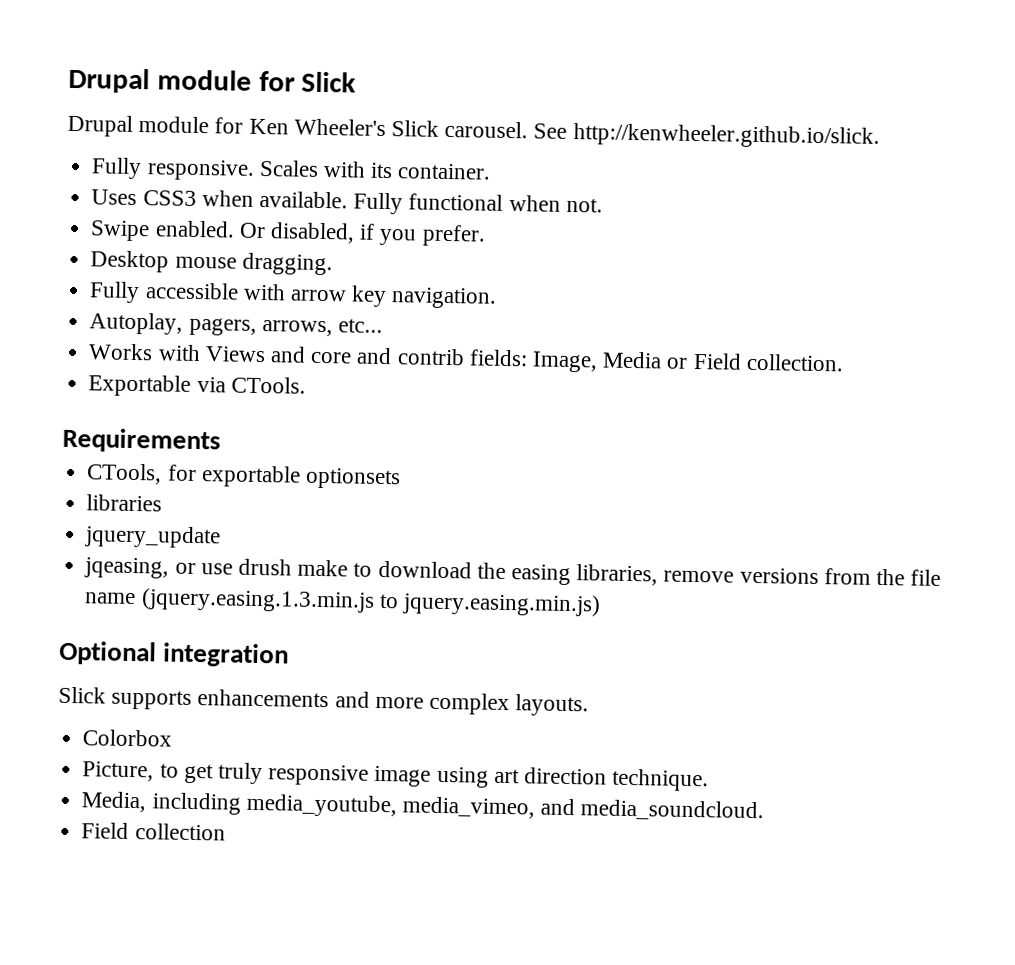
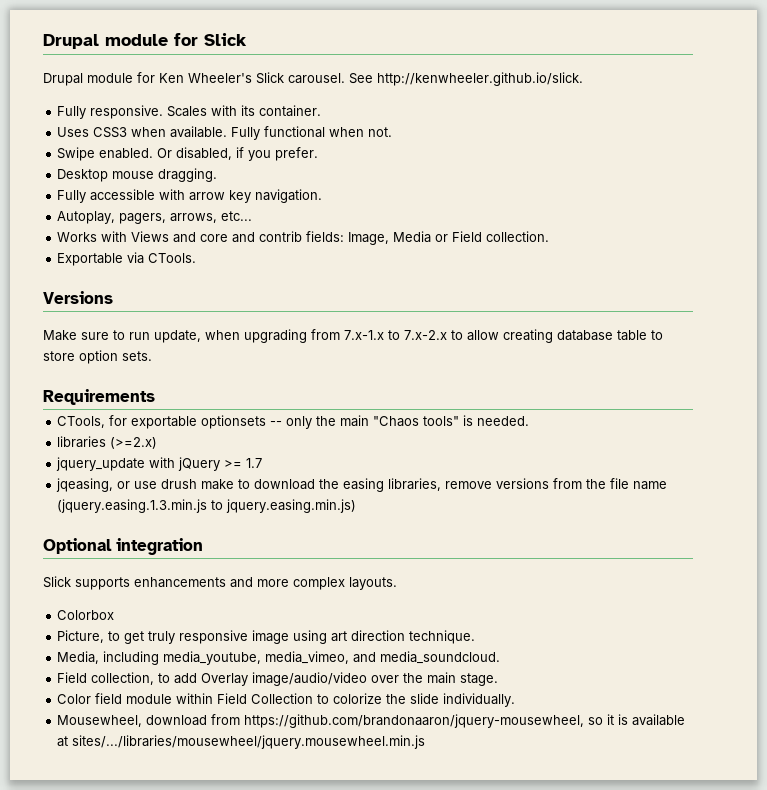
(306, 385) none -> [43,291,113,304] [43,329,663,343] [43,350,152,364] // Versions // Make sure to run update, when upgrading from 7.x-1.x to 7.x-2.x to allow creating database table to store option sets.
(401, 478) none -> [270,415,530,429] -- only the main "Chaos tools" is needed.
(163, 503) none -> [110,437,158,449] (>=2.x)
(222, 537) none -> [149,457,263,471] with jQuery >= 1.7
[134,823,226,841] collection -> [91,672,499,686] [57,693,516,707] [57,714,686,728] [57,735,426,749] collection, to add Overlay image/audio/video over the main stage. // Color field module within Field Collection to colorize the slide individually. // Mousewheel, download from https://github.com/brandonaaron/jquery-mousewheel, so it is available at sites/.../libraries/mousewheel/jquery.mousewheel.min.js

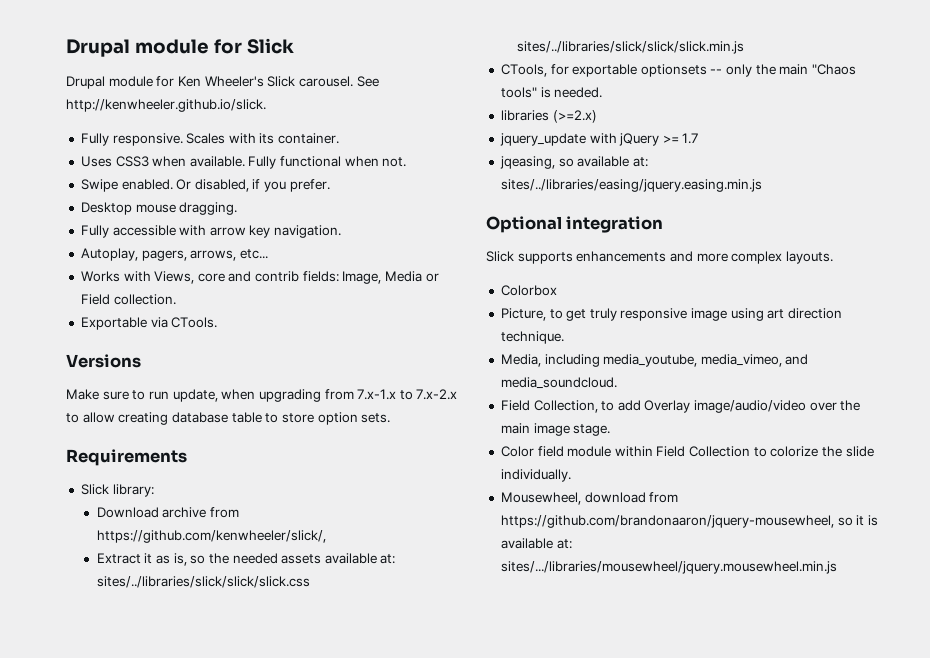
[131,231,197,243] Views and -> [154,271,195,284] Views,
(155, 397) none -> [80,484,154,497] [96,507,239,518] [96,530,326,543] [96,553,396,566] [96,576,310,588] [516,41,744,54] // Slick library: // Download archive from https://github.com/kenwheeler/slick/, // Extract it as is, so the needed assets available at: sites/../libraries/slick/slick/slick.css sites/../libraries/slick/slick/slick.min.js
[117,478,668,492] [57,499,357,513] or use drush make to download the easing libraries, remove versions from the file name (jquery.easing.1.3.min.js to jquery.easing.min.js) -> [558,156,648,167] [500,179,762,192] so available at: sites/../libraries/easing/jquery.easing.min.js
[91,672,155,685] collection, -> [533,400,598,413] Collection,
(457, 678) none -> [533,423,570,436] image
[57,736,69,747] at -> [556,539,572,549] at:

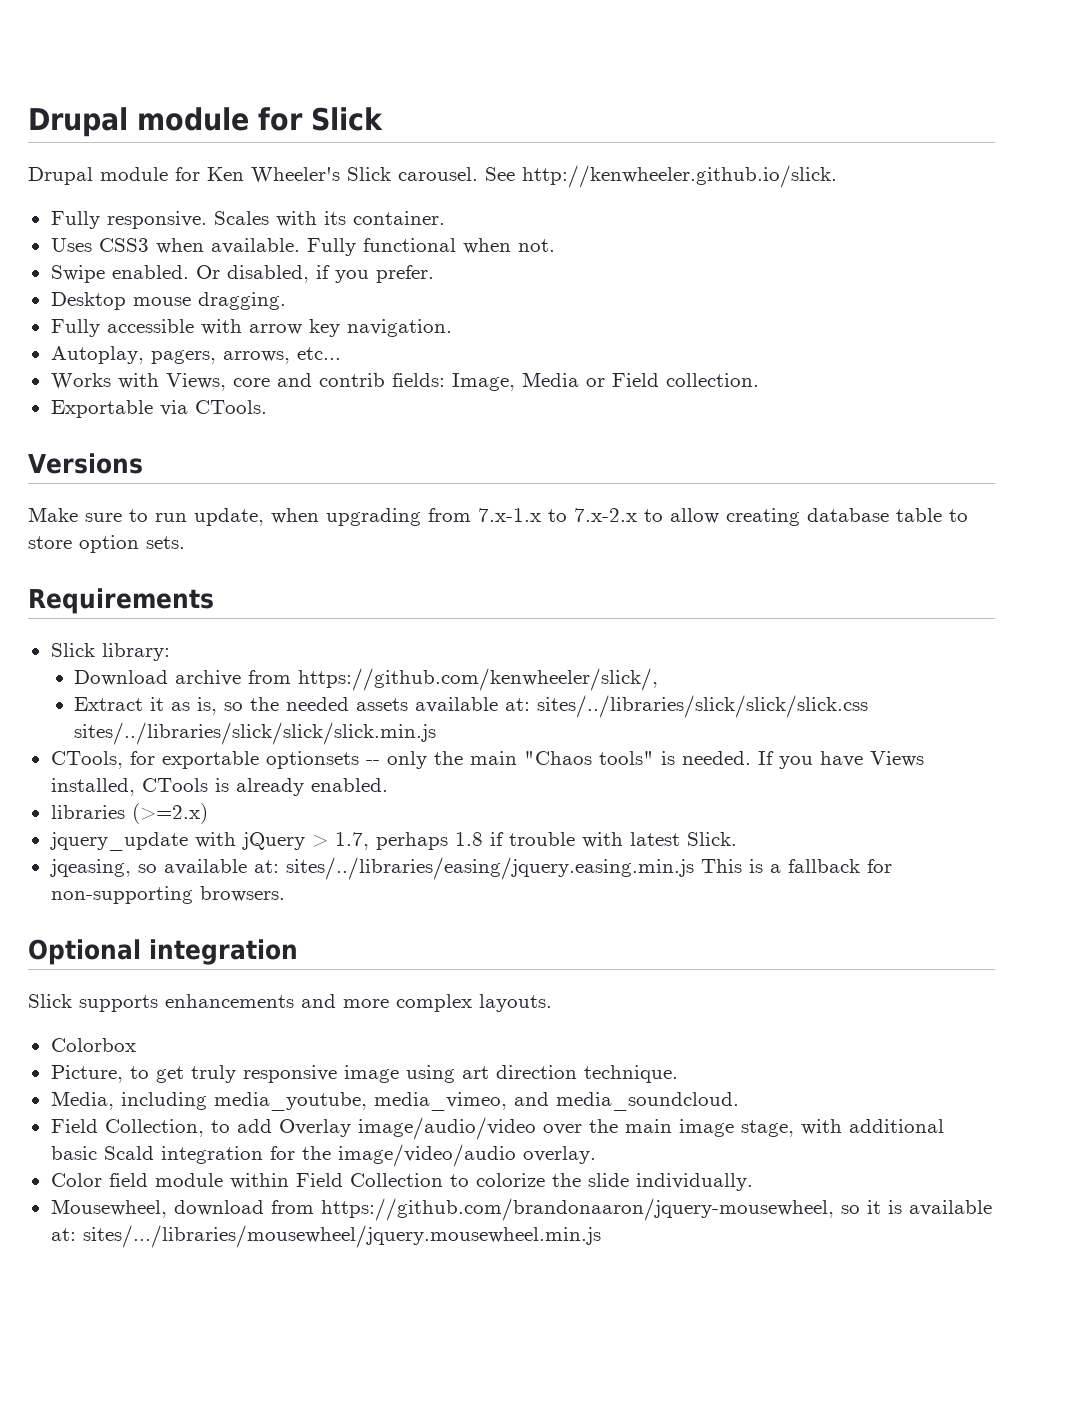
(603, 92) none -> [757,751,924,769] [50,778,388,796] If you have Views installed, CTools is already enabled.
[662,133,699,144] >= 1.7 -> [311,832,737,850] > 1.7, perhaps 1.8 if trouble with latest Slick.
(762, 185) none -> [700,859,892,873] [50,886,285,904] This is a fallback for non-supporting browsers.
[573,424,611,436] stage. -> [740,1119,944,1137] [50,1144,596,1167] stage, with additional basic Scald integration for the image/video/audio overlay.

